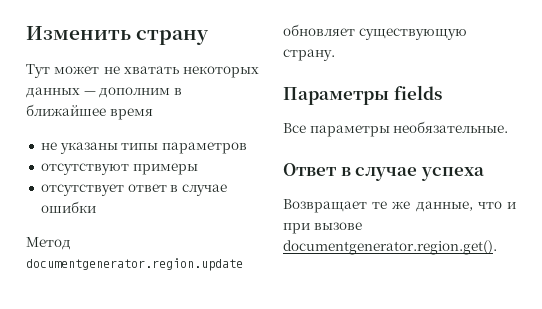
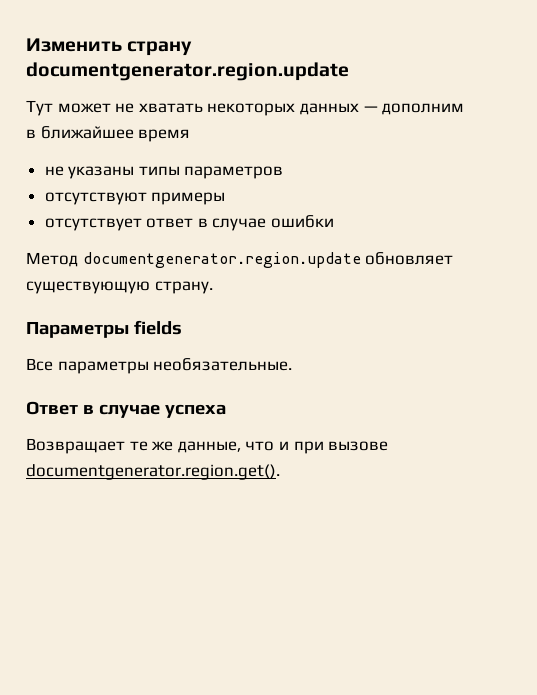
(210, 37) none -> [26,62,349,81] documentgenerator.region.update

